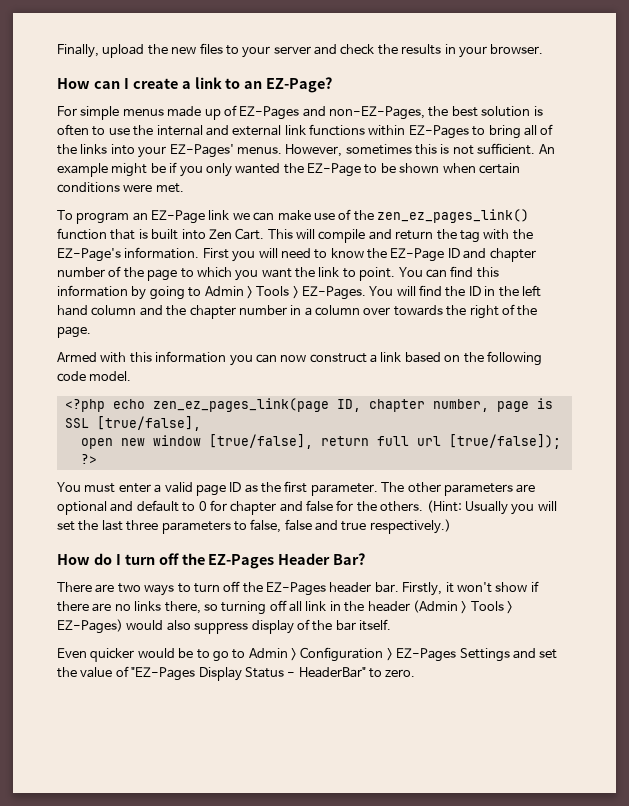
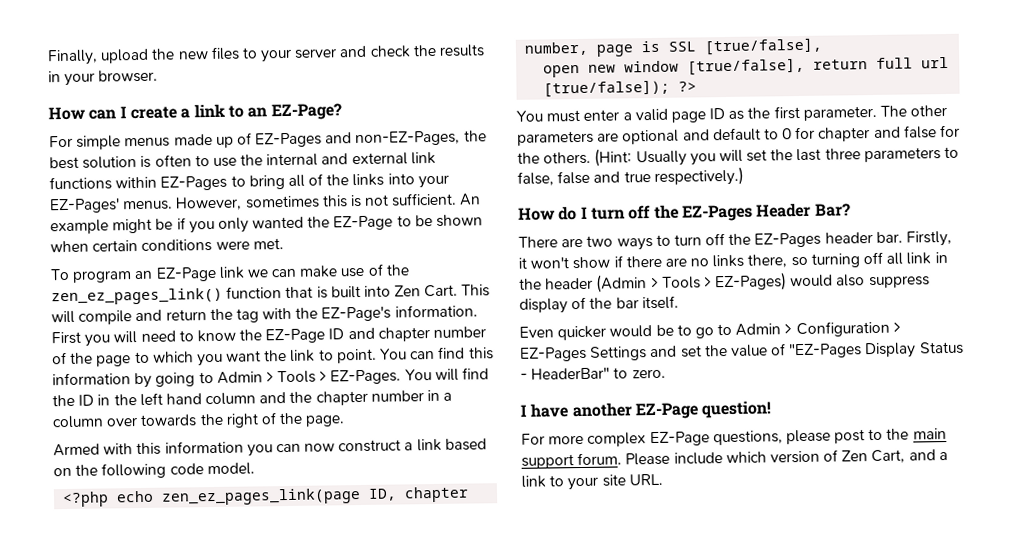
(416, 673) none -> [520,400,772,420] [521,428,947,447] [521,449,948,469] [521,473,663,491] // I have another EZ-Page question! // For more complex EZ-Page questions, please post to the main support forum. Please include which version of Zen Cart, and a link to your site URL.

